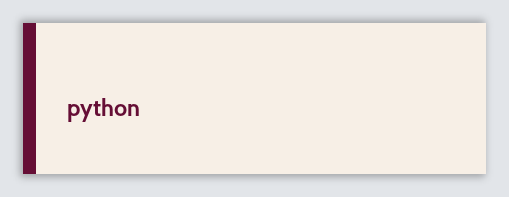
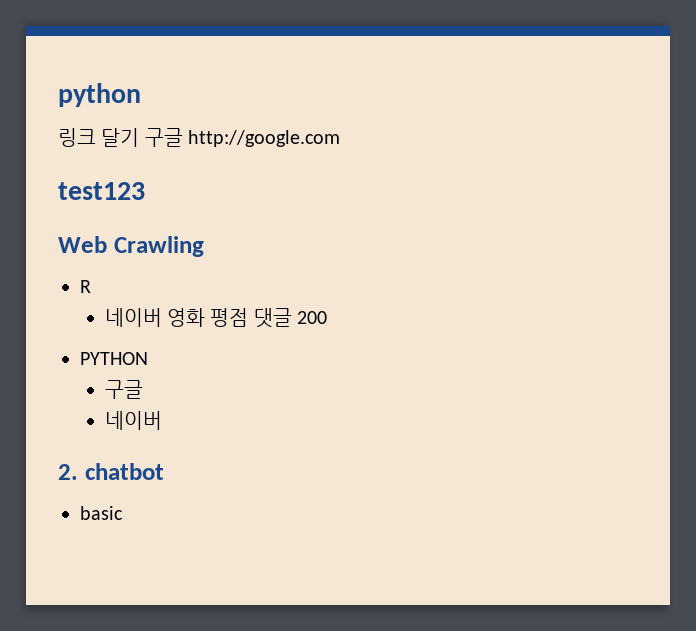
(140, 110) none -> [58,128,341,147] [58,182,145,200] [58,236,204,257] [80,280,91,293] [104,308,328,328] [80,352,148,365] [104,380,143,399] [104,411,162,430] [58,463,164,480] [80,506,123,520] // 링크 달기 구글 http://google.com // test123 // Web Crawling // R // 네이버 영화 평점 댓글 200 // PYTHON // 구글 // 네이버 // 2. chatbot // basic

